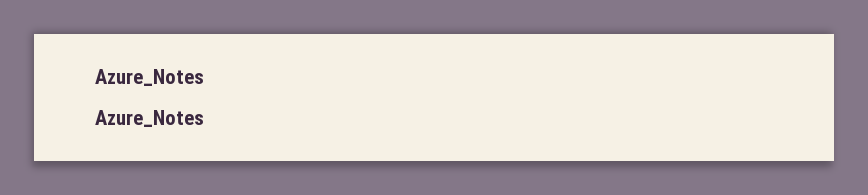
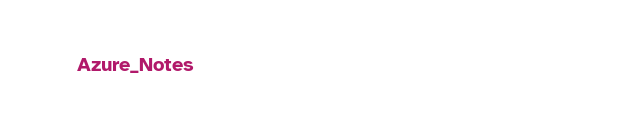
[95,69,204,86] [95,110,204,127] Azure_Notes // Azure_Notes -> [77,58,194,73] Azure_Notes

